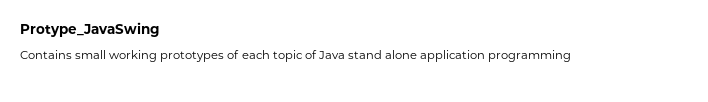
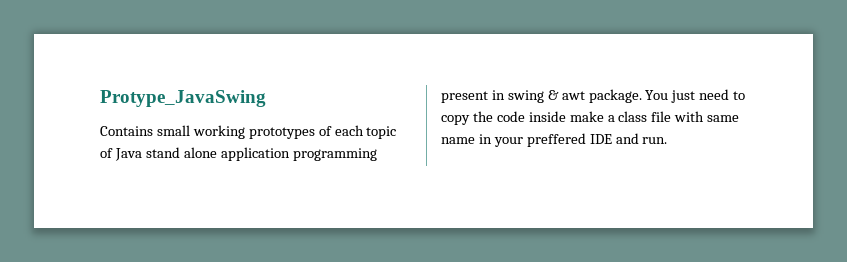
(572, 56) none -> [441,89,746,103] [441,111,740,125] [441,133,668,147] present in swing & awt package. You just need to copy the code inside make a class file with same name in your preffered IDE and run.

